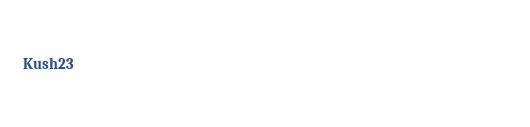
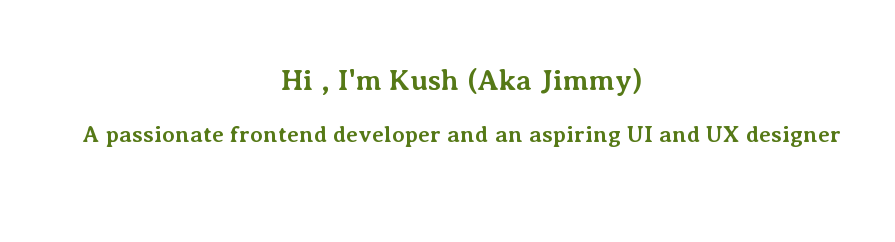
[23,57,74,69] Kush23 -> [280,68,644,96] [82,126,841,147] Hi , I'm Kush (Aka Jimmy) // A passionate frontend developer and an aspiring UI and UX designer

